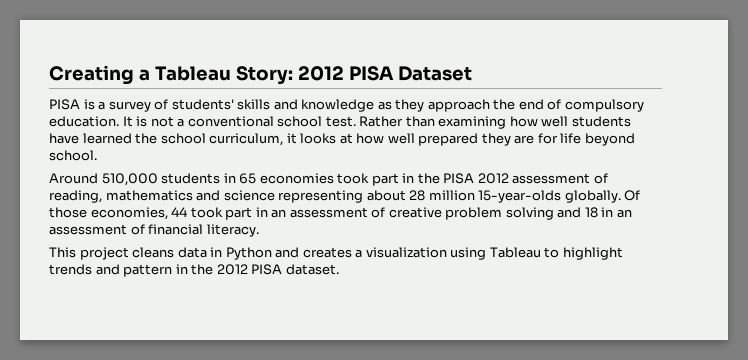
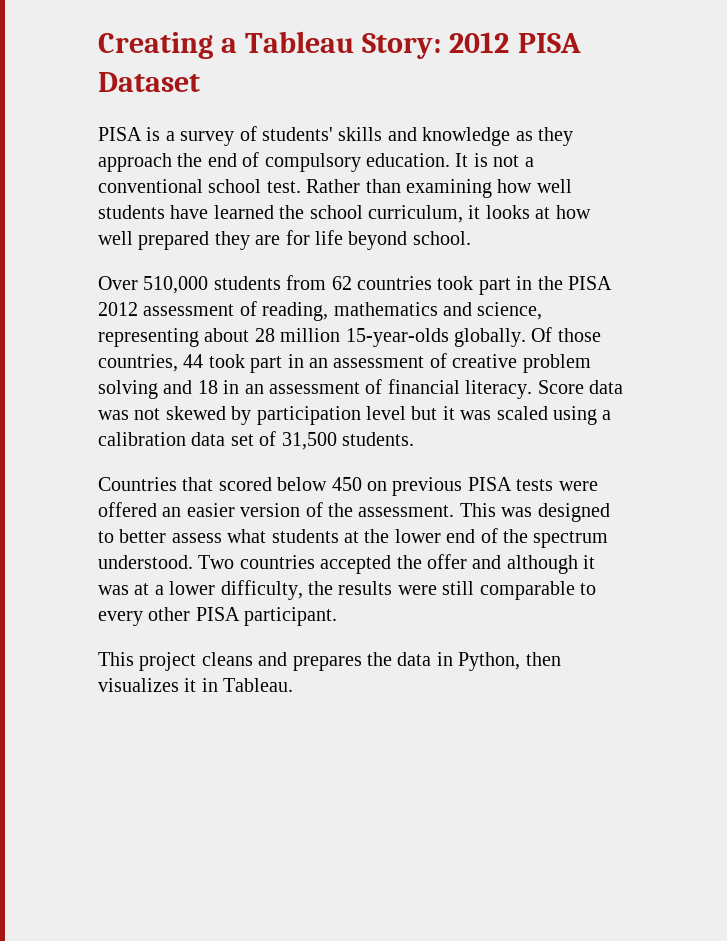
[49,173,98,184] Around -> [98,276,138,290] Over
[223,173,334,184] in 65 economies -> [286,275,432,290] from 62 countries
[223,190,275,201] science -> [477,302,543,320] science,
[90,207,168,220] economies, -> [98,354,178,372] countries,
[49,247,623,260] [49,264,339,277] // This project cleans data in Python and creates a visualization using Tableau to highlight trends and pattern in the 2012 PISA dataset. -> [537,380,623,394] [98,406,612,425] [98,431,414,450] [98,477,598,496] [98,502,610,522] [98,528,609,548] [98,554,596,574] [98,580,596,600] [98,607,338,626] [98,652,561,671] [98,678,294,692] Score data was not skewed by participation level but it was scaled using a calibration data set of 31,500 students. // Countries that scored below 450 on previous PISA tests were offered an easier version of the assessment. This was designed to better assess what students at the lower end of the spectrum understood. Two countries accepted the offer and although it was at a lower difficulty, the results were still comparable to every other PISA participant. // This project cleans and prepares the data in Python, then visualizes it in Tableau.

